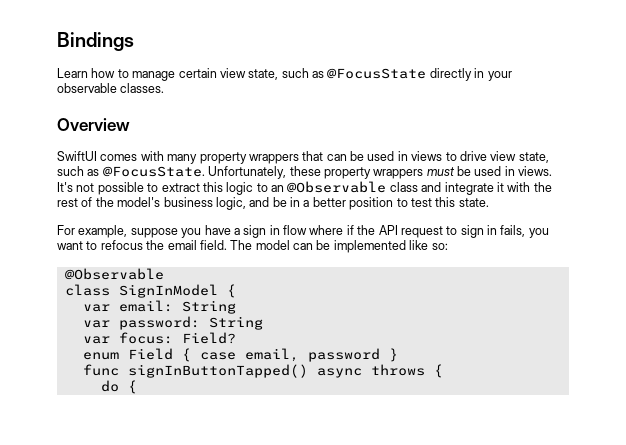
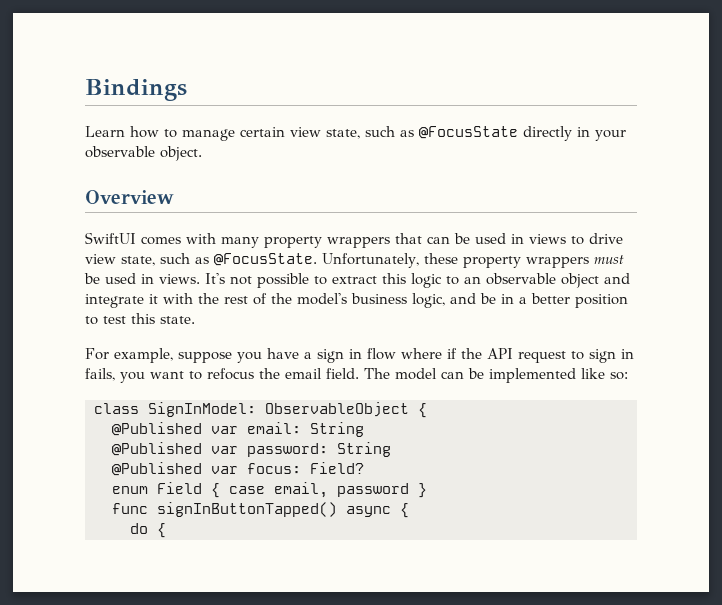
[120,83,165,93] classes. -> [160,146,202,161] object.
[287,181,418,193] @Observable class -> [486,273,599,288] observable object
[64,268,164,280] [64,284,236,298] // @Observable // class SignInModel { // -> [94,402,427,418] [112,422,202,436] // class SignInModel: ObservableObject { // @Published
(236, 307) none -> [112,442,202,456] @Published
(263, 323) none -> [112,462,202,476] @Published
[370,364,425,376] throws -> (391, 511) none

